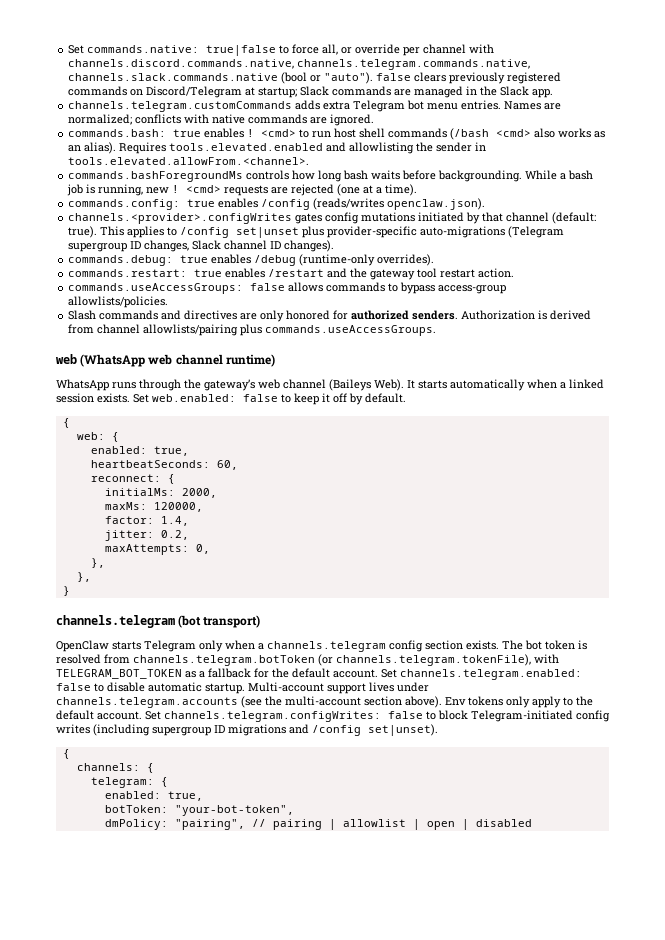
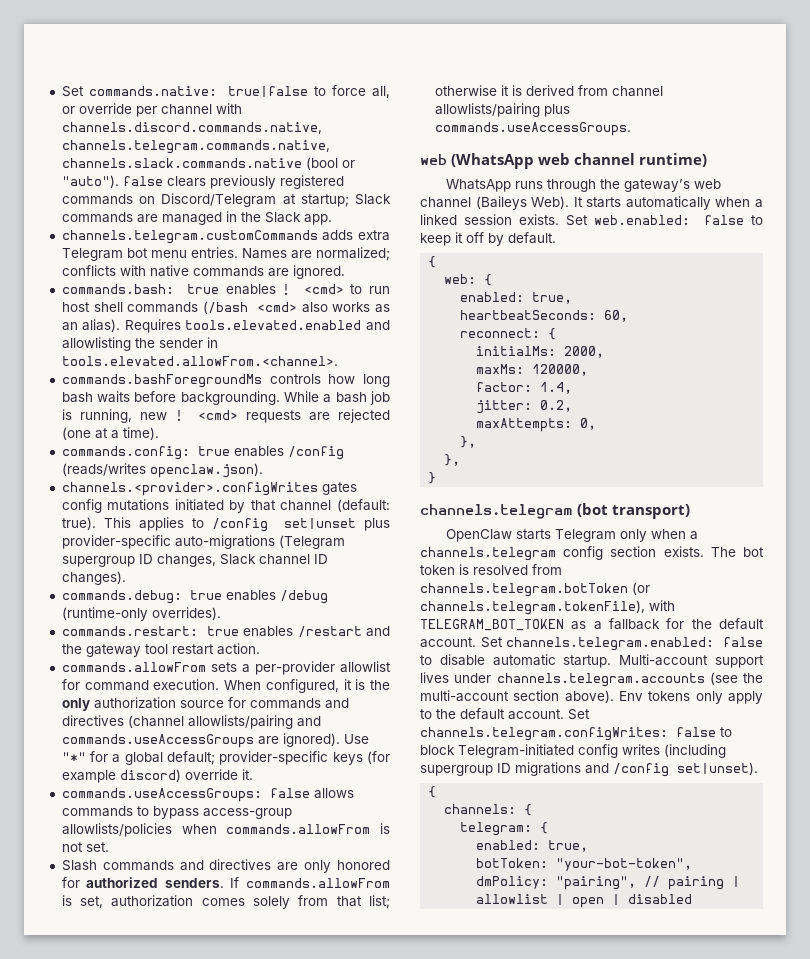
(515, 273) none -> [61,661,391,675] [61,679,390,693] [61,697,349,711] [61,715,321,729] [61,733,369,748] [61,751,390,765] [61,769,253,783] // commands.allowFrom sets a per-provider allowlist for command execution. When configured, it is the only authorization source for commands and directives (channel allowlists/pairing and commands.useAccessGroups are ignored). Use "*" for a global default; provider-specific keys (for example discord) override it.
[68,296,169,308] allowlists/policies. -> [61,823,390,837] [61,842,109,852] allowlists/policies when commands.allowFrom is not set.
[461,310,536,320] Authorization -> [230,877,390,888] [61,895,390,909] [434,85,509,96] If commands.allowFrom is set, authorization comes solely from that list; otherwise it

